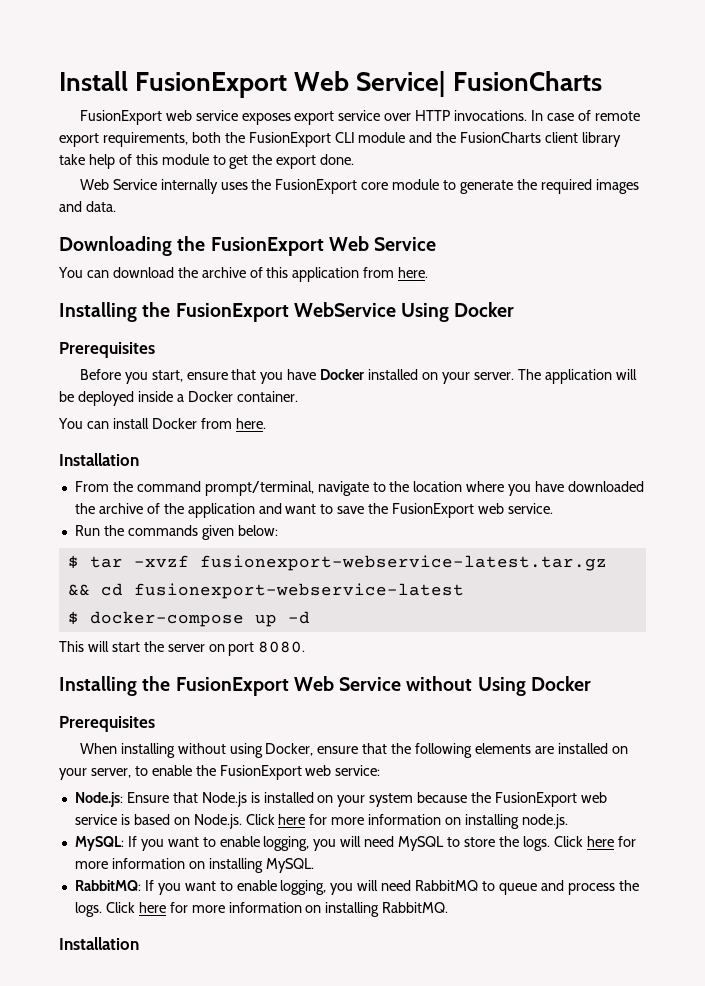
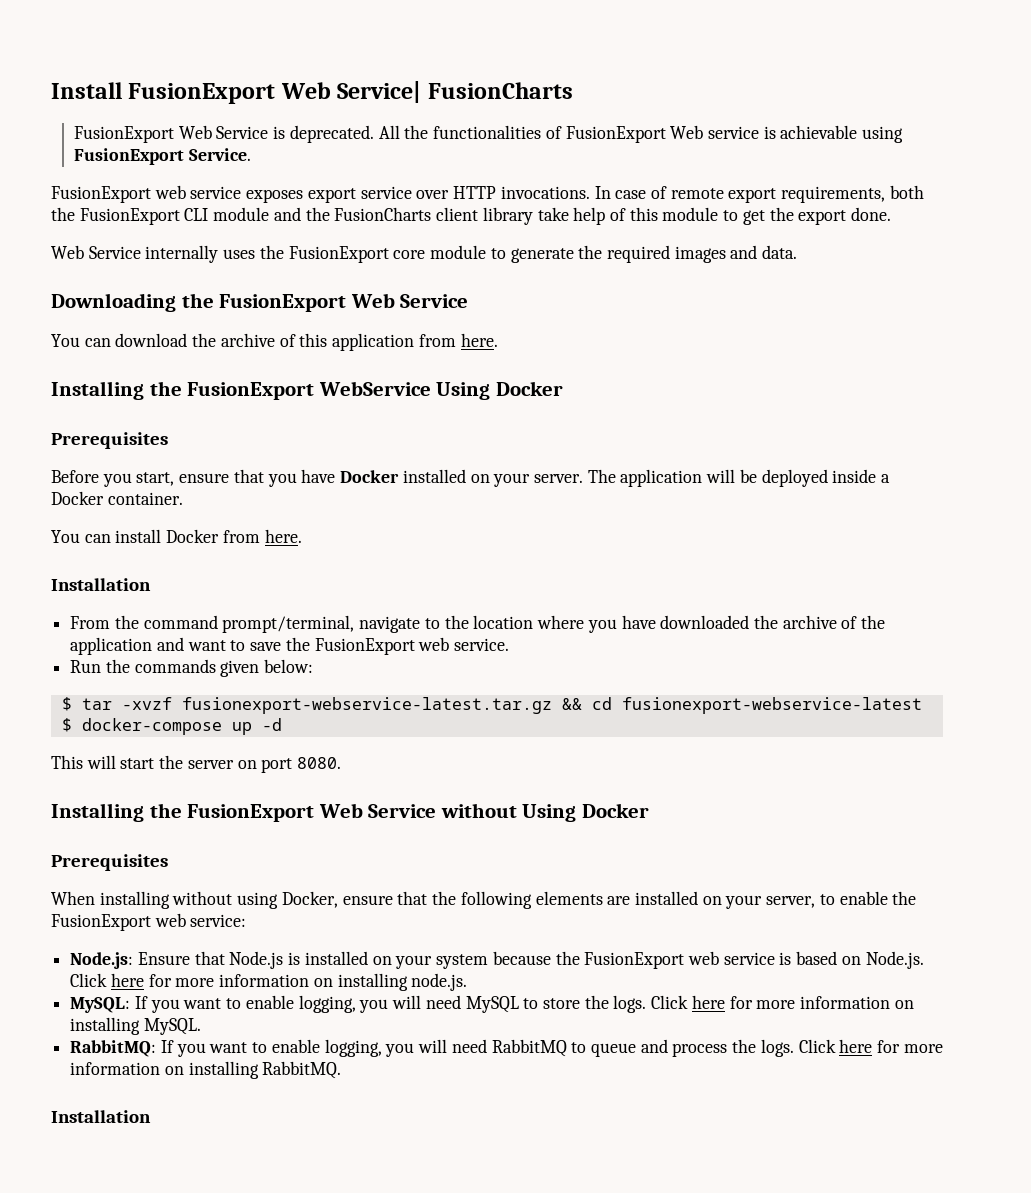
(602, 81) none -> [73,125,904,143] [73,148,251,165] // FusionExport Web Service is deprecated. All the functionalities of FusionExport Web service is achievable using FusionExport Service.

